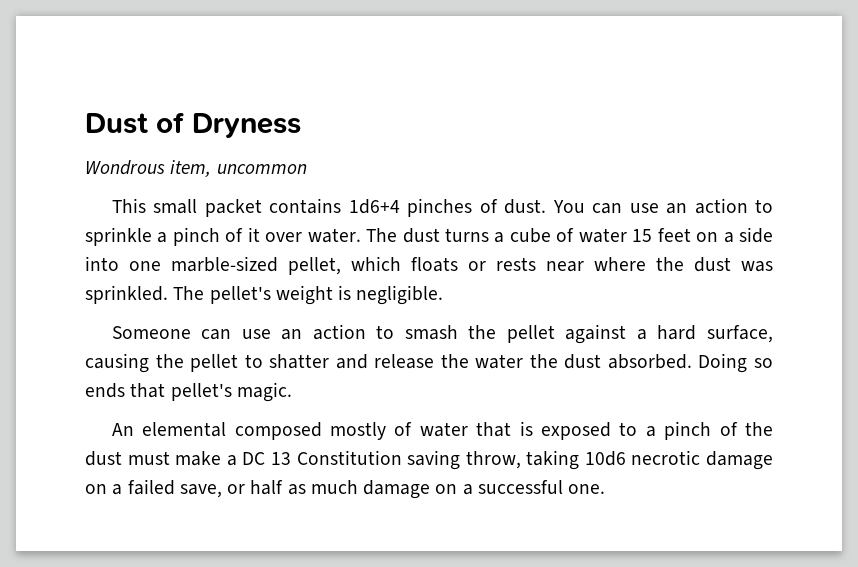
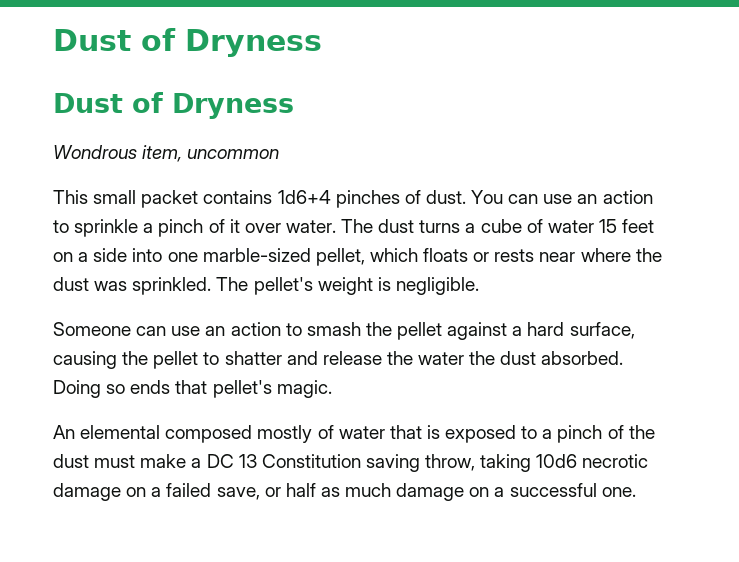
[85,112,301,138] Dust of Dryness -> [53,28,322,57] [53,92,294,119] Dust of Dryness // Dust of Dryness

